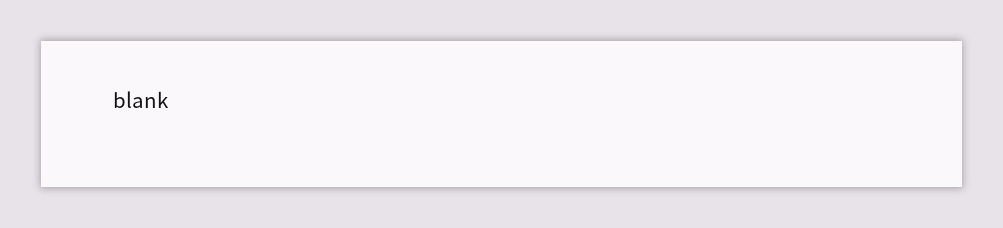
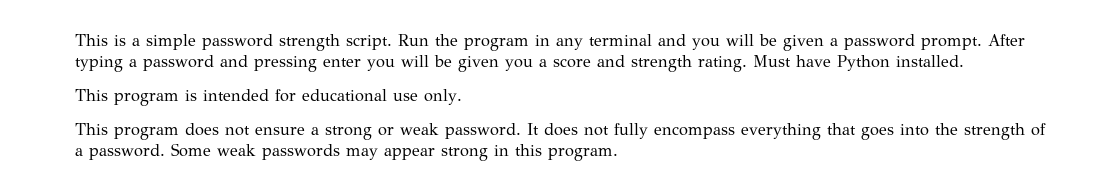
[113,91,169,108] blank -> [75,34,1025,51] [75,55,964,72] [75,89,462,106] [75,123,1046,140] [75,143,618,161] This is a simple password strength script. Run the program in any terminal and you will be given a password prompt. After typing a password and pressing enter you will be given you a score and strength rating. Must have Python installed. // This program is intended for educational use only. // This program does not ensure a strong or weak password. It does not fully encompass everything that goes into the strength of a password. Some weak passwords may appear strong in this program.

